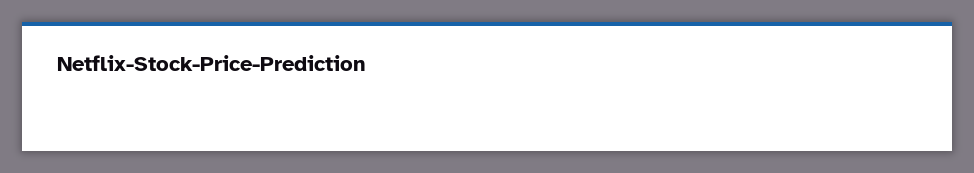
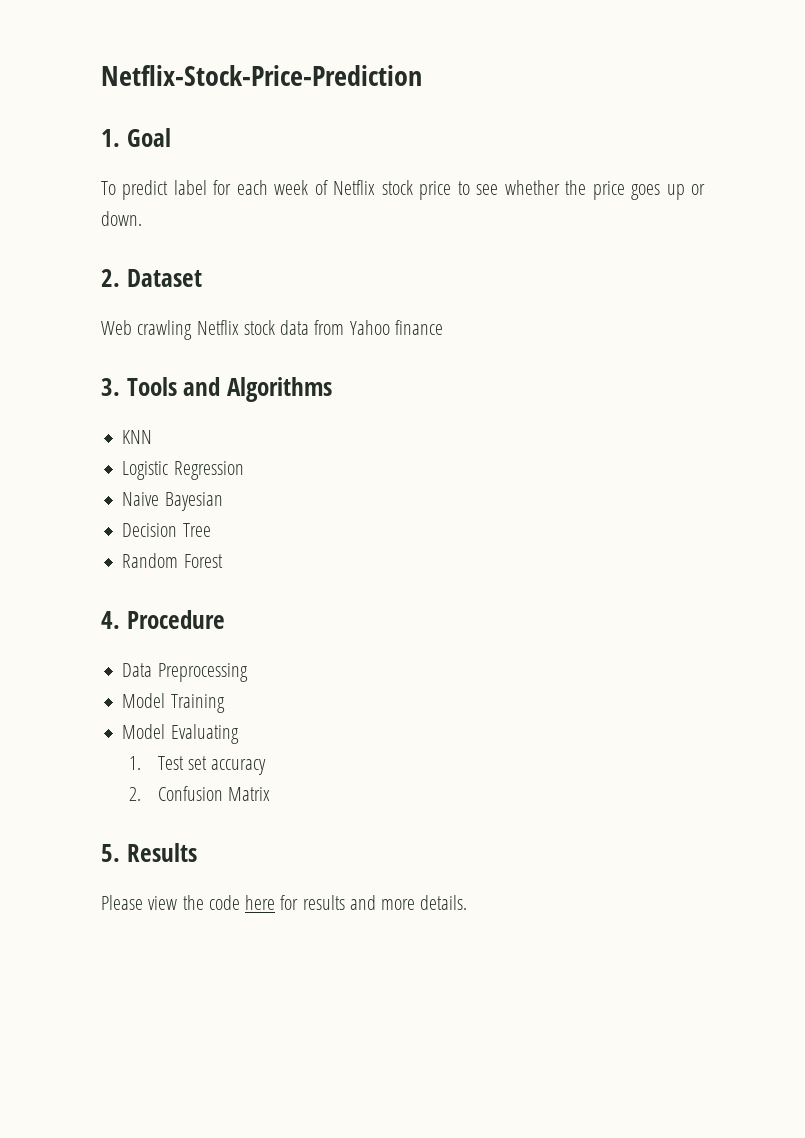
(366, 63) none -> [101,128,171,147] [101,180,705,200] [101,211,142,226] [101,269,202,287] [101,320,443,340] [101,377,332,402] [122,430,153,444] [122,461,244,480] [122,492,223,511] [122,523,211,537] [122,553,223,568] [101,610,225,629] [122,663,248,682] [122,693,225,713] [122,724,239,744] [129,756,267,775] [129,786,271,801] [101,843,197,862] [101,895,468,910] // 1. Goal // To predict label for each week of Netflix stock price to see whether the price goes up or down. // 2. Dataset // Web crawling Netflix stock data from Yahoo finance // 3. Tools and Algorithms // KNN // Logistic Regression // Naive Bayesian // Decision Tree // Random Forest // 4. Procedure // Data Preprocessing // Model Training // Model Evaluating // 1. Test set accuracy // 2. Confusion Matrix // 5. Results // Please view the code here for results and more details.

